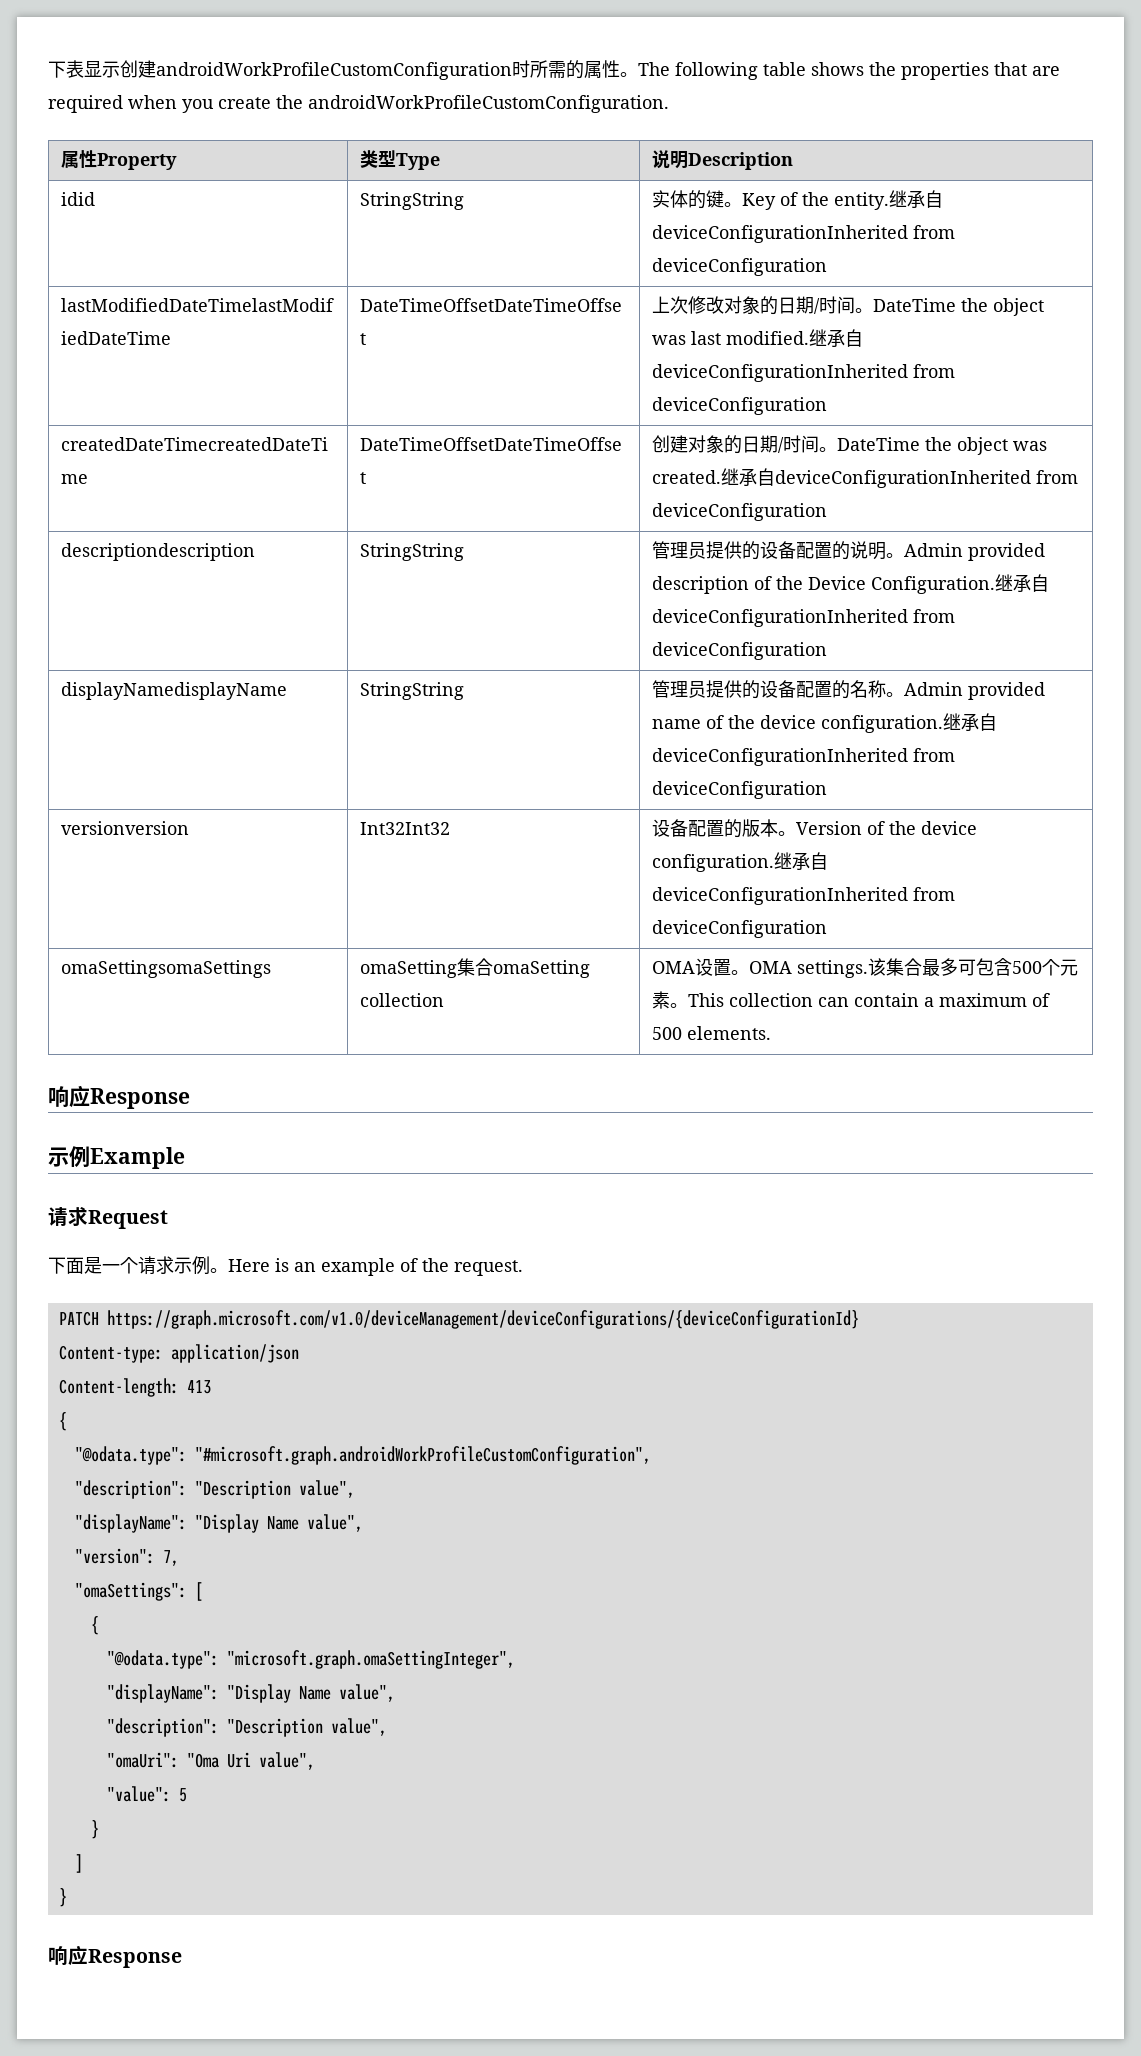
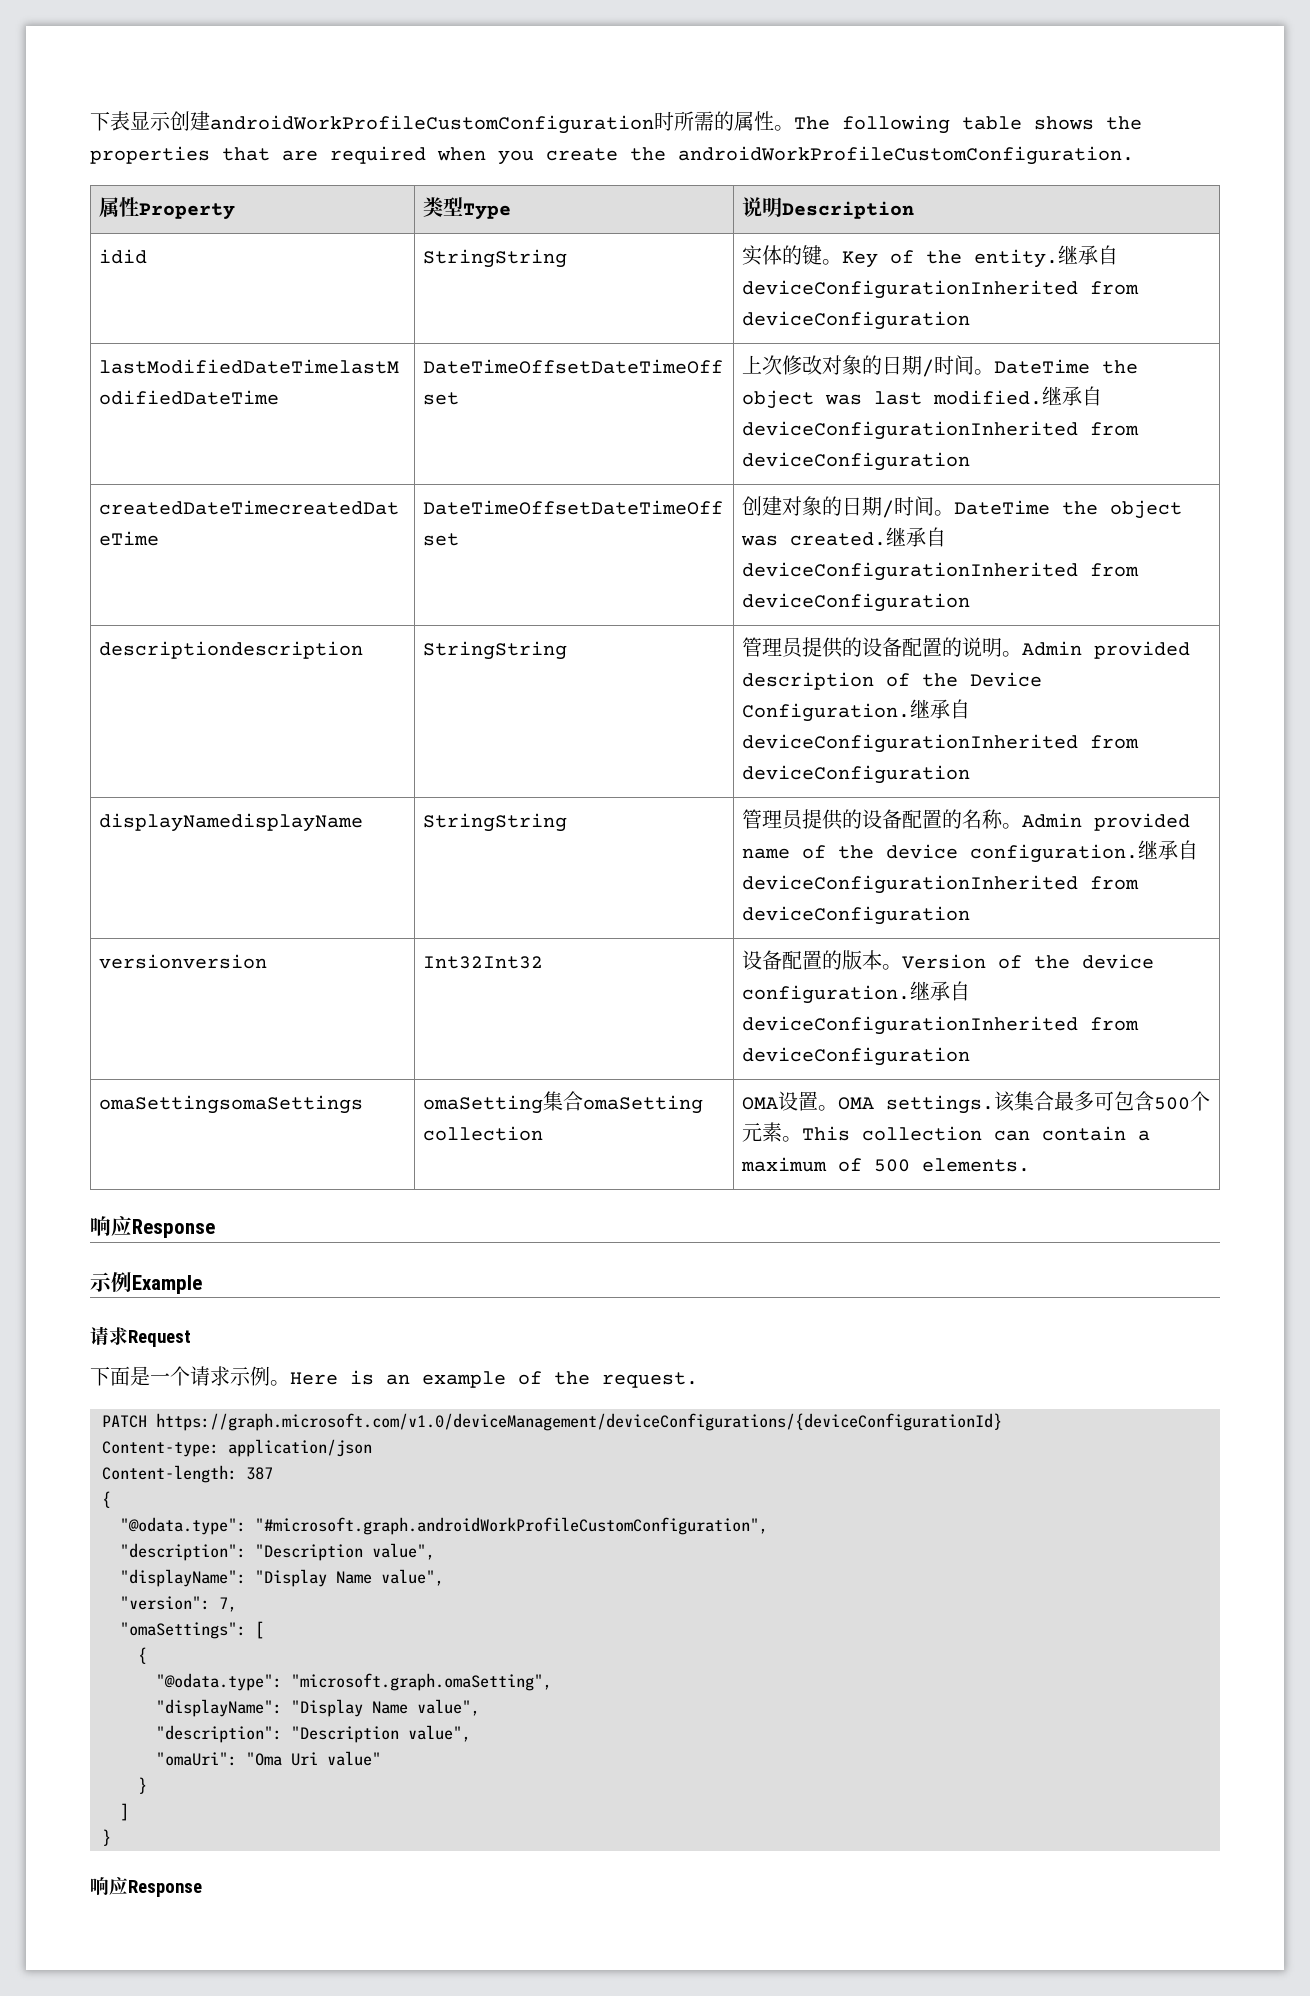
[186,1380,211,1394] 413 -> [246,1467,273,1480] 387
[226,1650,515,1669] "microsoft.graph.omaSettingInteger", -> [291,1673,552,1691] "microsoft.graph.omaSetting",
[258,1752,315,1770] [106,1786,187,1802] value", // "value": 5 -> [327,1751,381,1766] value"

